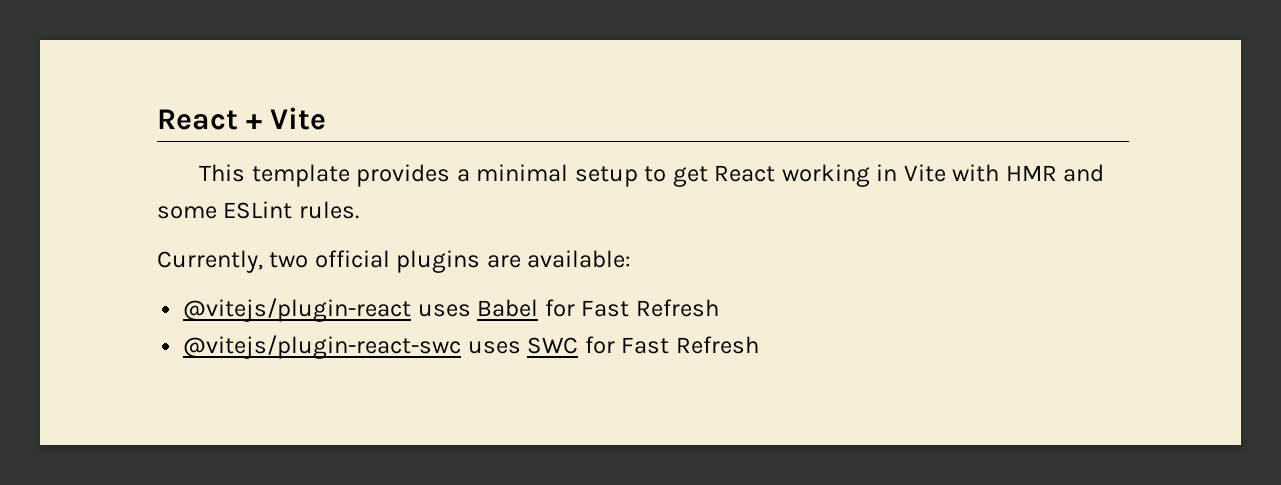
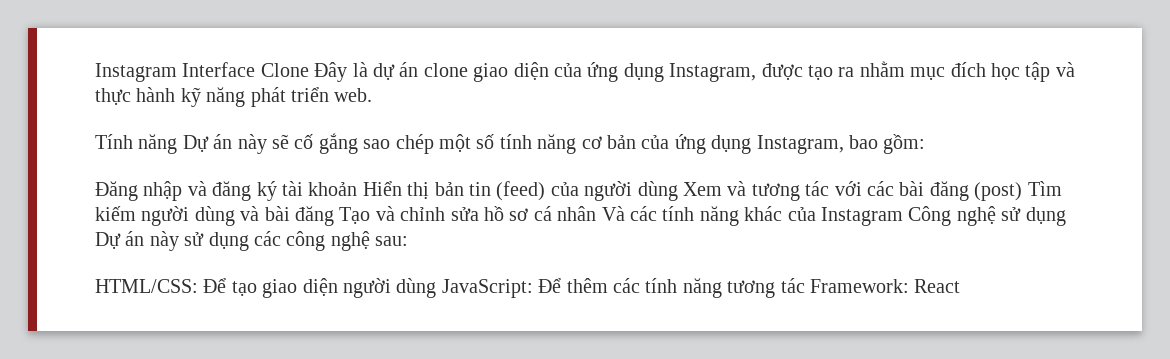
[157,107,327,130] [199,164,1104,187] [157,201,359,219] [157,250,632,273] [183,298,719,322] [183,335,759,359] React + Vite // This template provides a minimal setup to get React working in Vite with HMR and some ESLint rules. // Currently, two official plugins are available: // @vitejs/plugin-react uses Babel for Fast Refresh // @vitejs/plugin-react-swc uses SWC for Fast Refresh -> [95,61,1075,82] [95,87,373,107] [95,133,926,154] [95,181,1062,201] [95,206,1066,226] [95,231,409,251] [95,278,961,298] Instagram Interface Clone Đây là dự án clone giao diện của ứng dụng Instagram, được tạo ra nhằm mục đích học tập và thực hành kỹ năng phát triển web. // Tính năng Dự án này sẽ cố gắng sao chép một số tính năng cơ bản của ứng dụng Instagram, bao gồm: // Đăng nhập và đăng ký tài khoản Hiển thị bản tin (feed) của người dùng Xem và tương tác với các bài đăng (post) Tìm kiếm người dùng và bài đăng Tạo và chỉnh sửa hồ sơ cá nhân Và các tính năng khác của Instagram Công nghệ sử dụng Dự án này sử dụng các công nghệ sau: // HTML/CSS: Để tạo giao diện người dùng JavaScript: Để thêm các tính năng tương tác Framework: React

